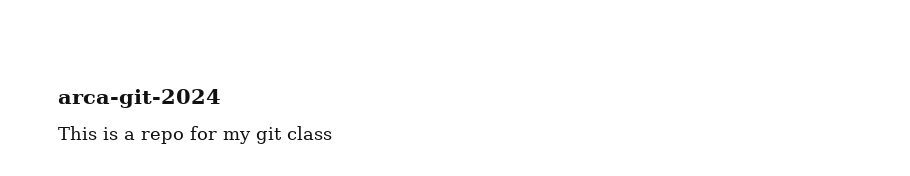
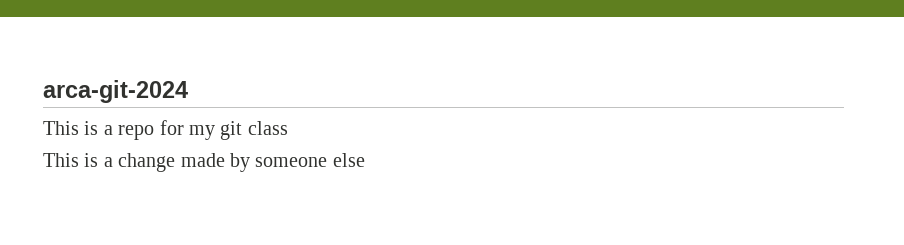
(332, 133) none -> [43,153,365,172] // This is a change made by someone else

